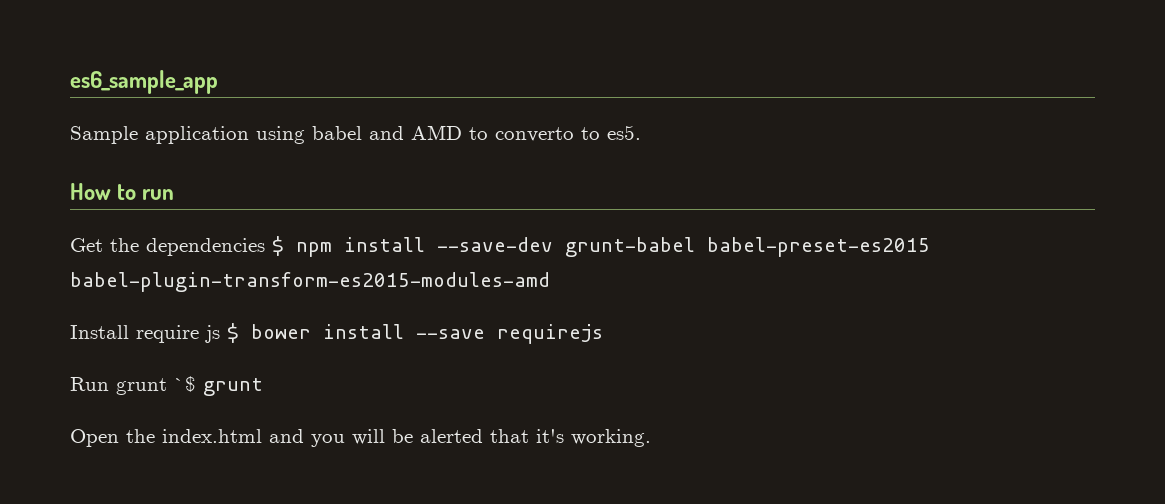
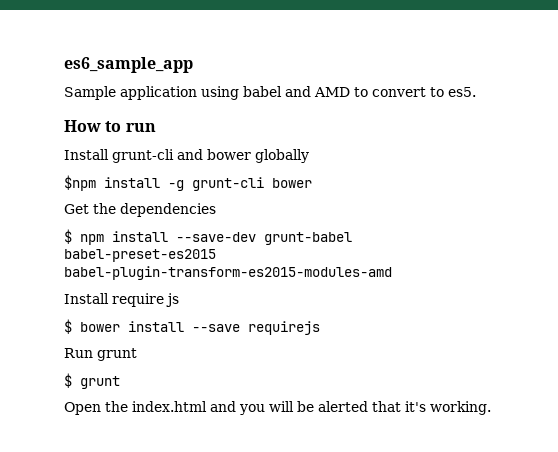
[495,127,574,142] converto -> [372,87,426,97] convert
(175, 194) none -> [64,149,309,163] [64,175,312,191] // Install grunt-cli and bower globally // $npm install -g grunt-cli bower
(265, 247) none -> (216, 210) //
(220, 334) none -> (179, 300) //
[174,376,196,392] `$ -> [64,373,72,388] // $

